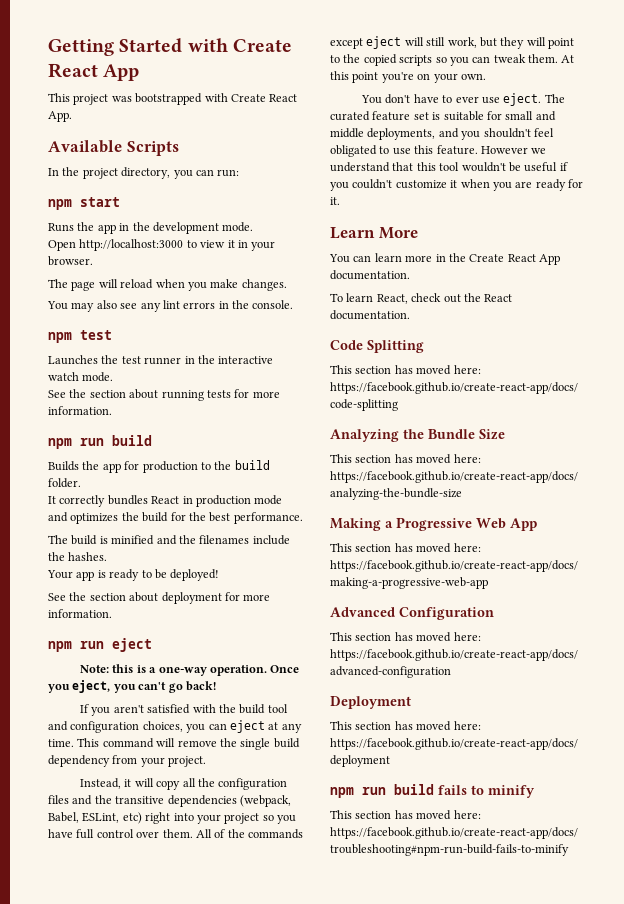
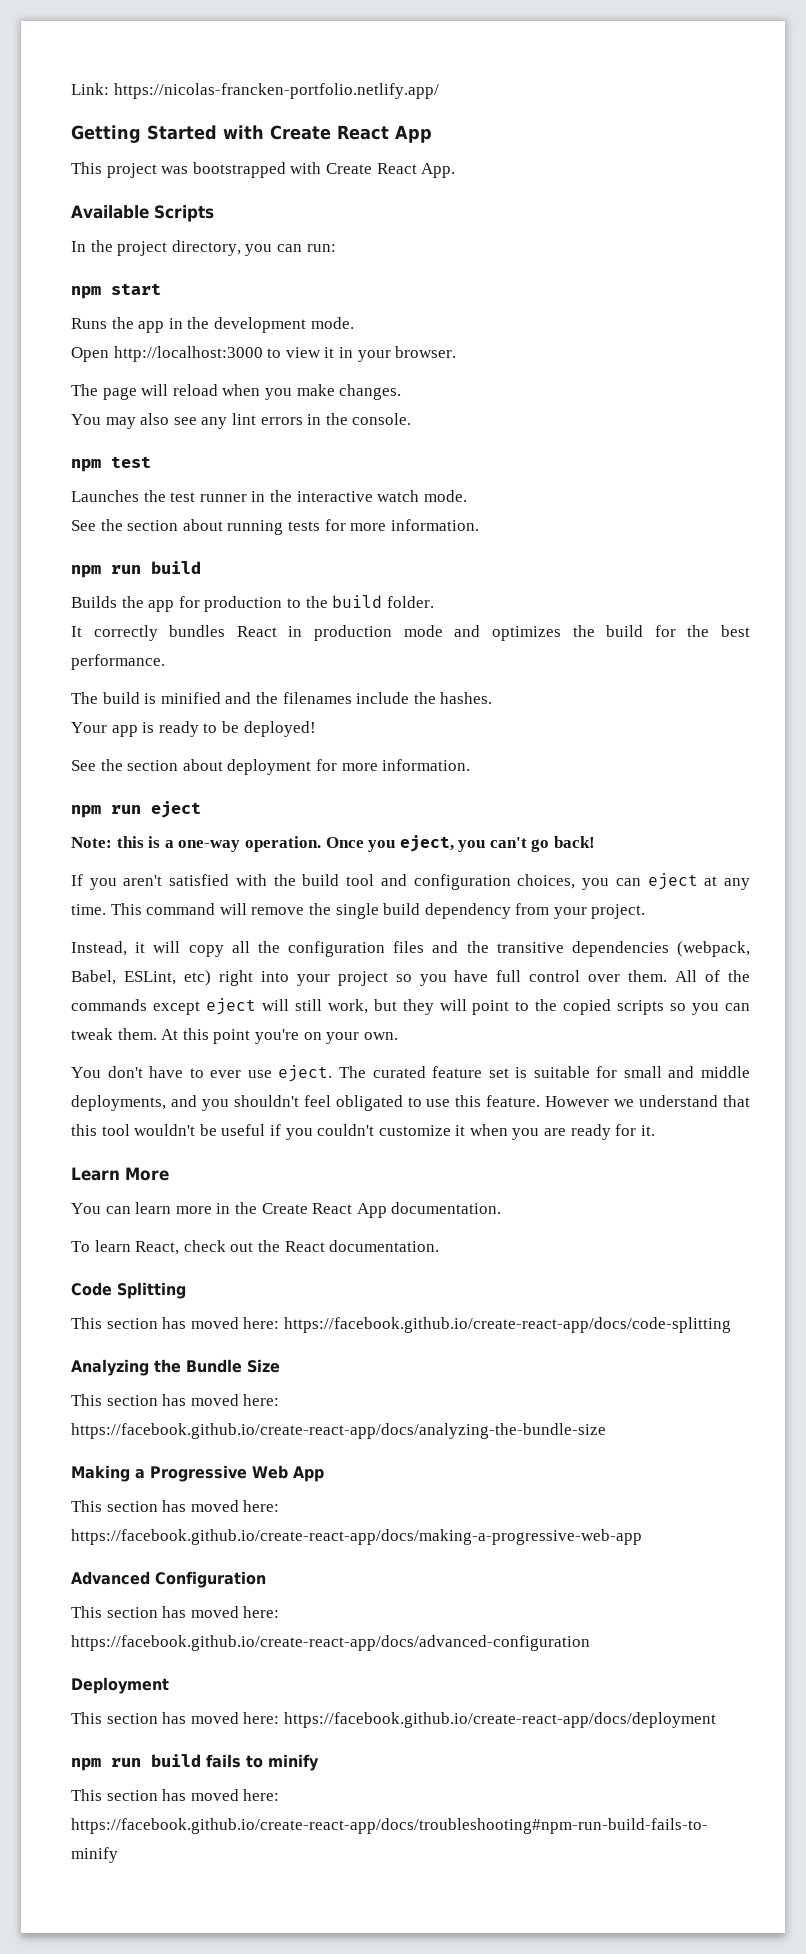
(48, 47) none -> [71,83,439,99] Link: https://nicolas-francken-portfolio.netlify.app/ //

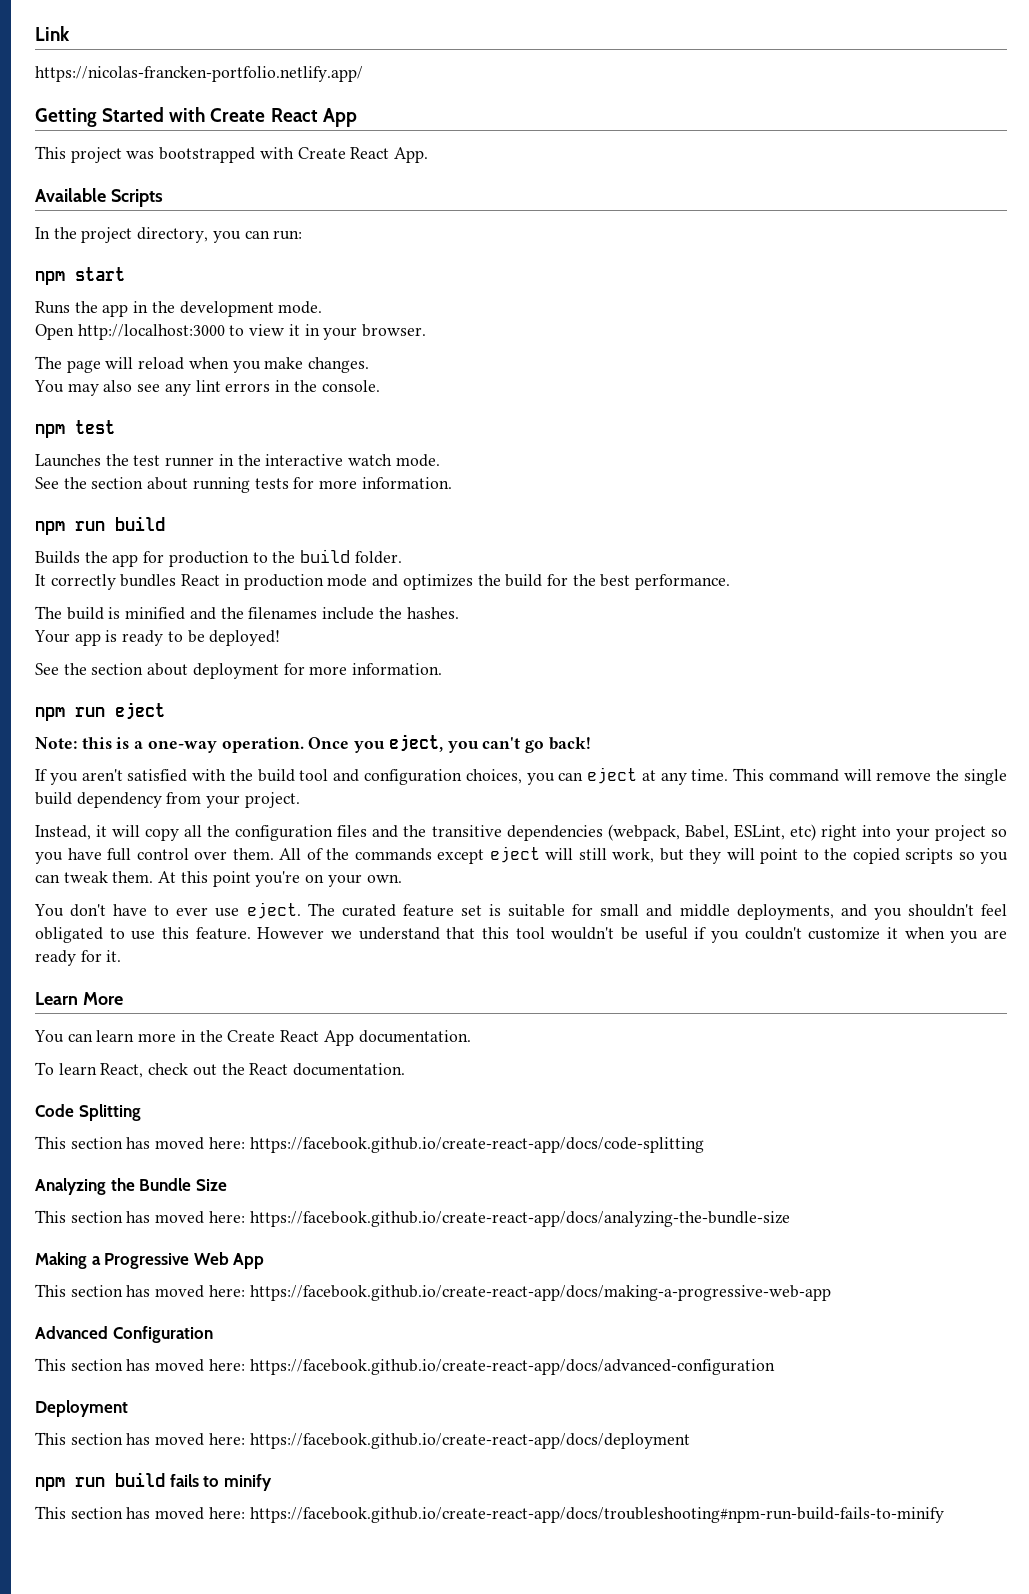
[71,83,109,95] Link: -> [35,26,70,41] Link //

